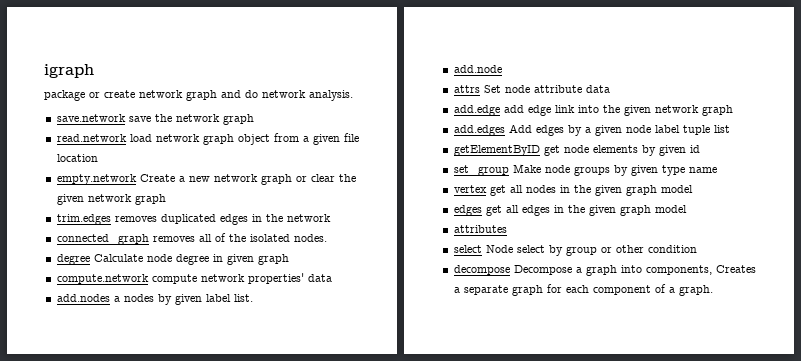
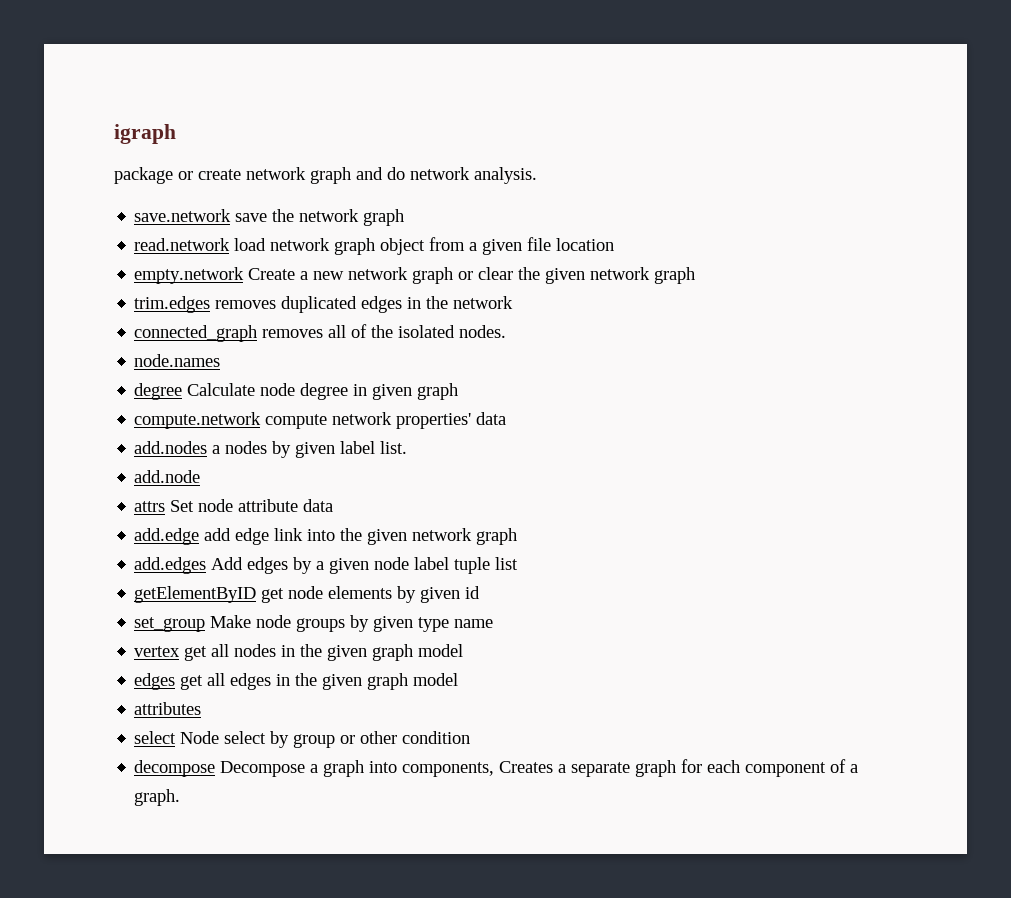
(327, 238) none -> [134,354,221,367] // node.names

